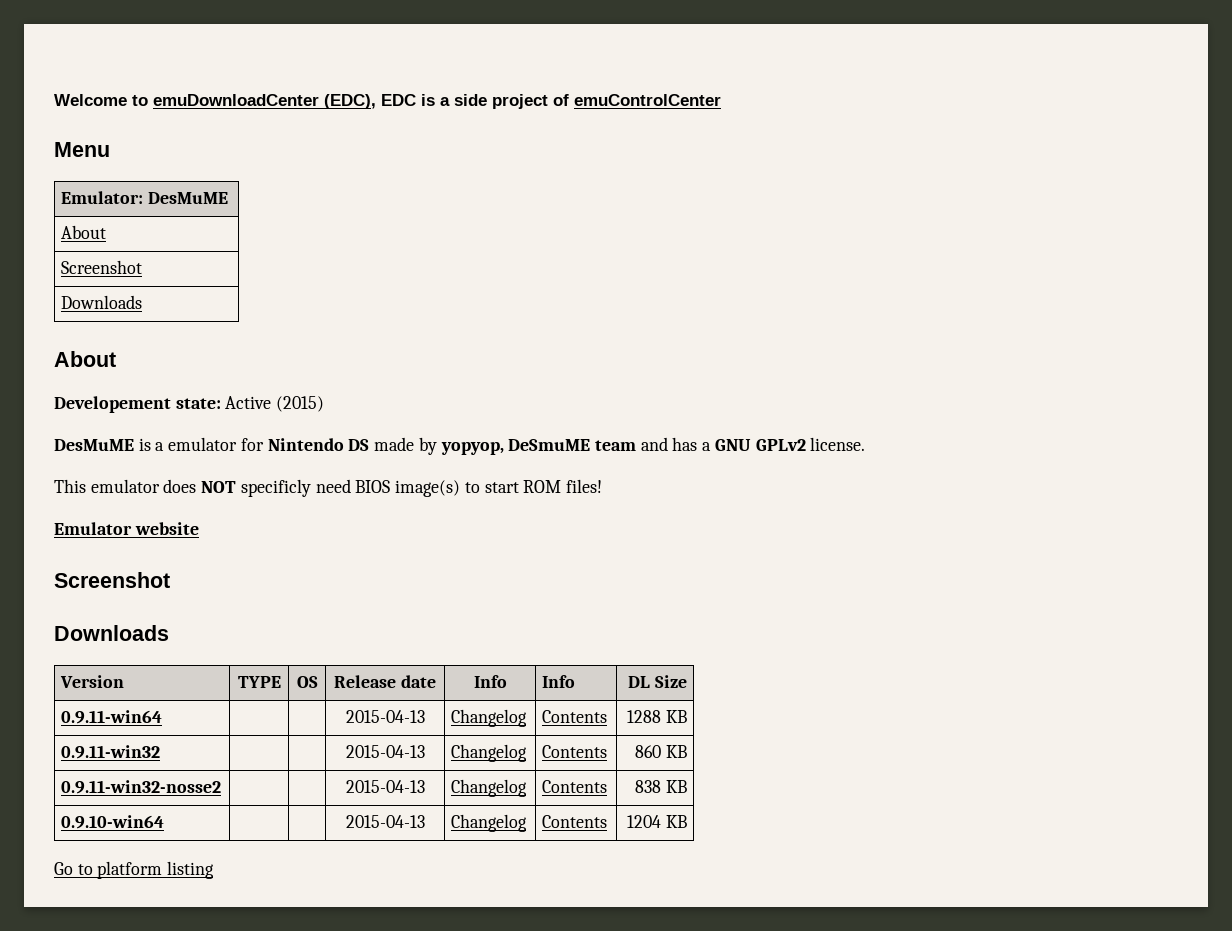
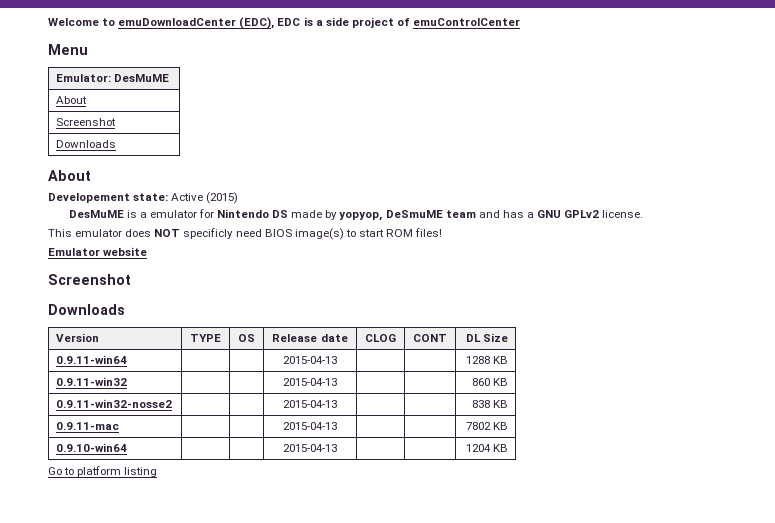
[473,675,507,688] [542,675,576,688] Info | Info -> [365,334,396,342] [413,334,447,342] CLOG | CONT
[451,709,528,727] [542,710,608,723] Changelog | Contents -> (337, 360) |
[451,744,528,762] [542,745,608,758] Changelog | Contents -> (337, 382) |
[451,779,528,797] [542,780,608,793] Changelog | Contents -> (337, 404) |
(687, 786) none -> [56,422,120,430] [283,422,337,430] [465,422,508,430] // 0.9.11-mac | | | 2015-04-13 | | | 7802 KB
[451,814,528,832] [542,815,608,828] Changelog | Contents -> (337, 448) |

